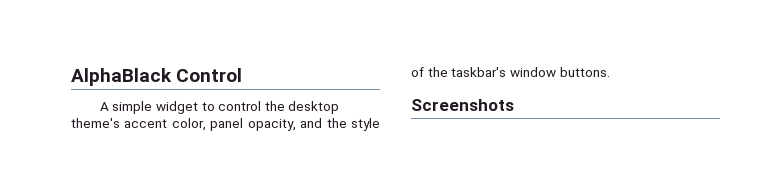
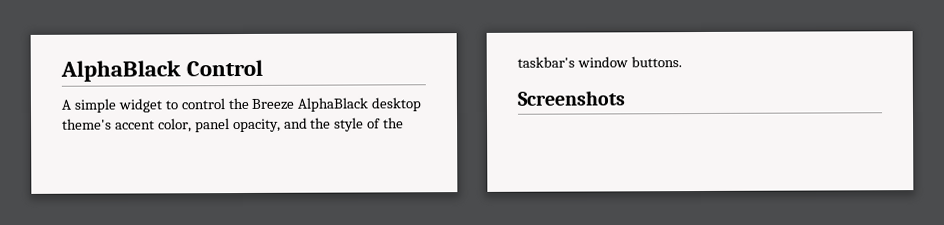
(285, 106) none -> [251,97,369,112] Breeze AlphaBlack

